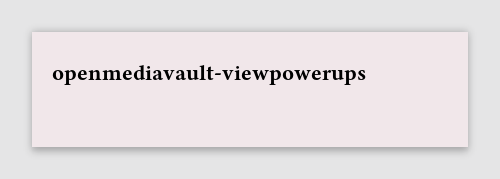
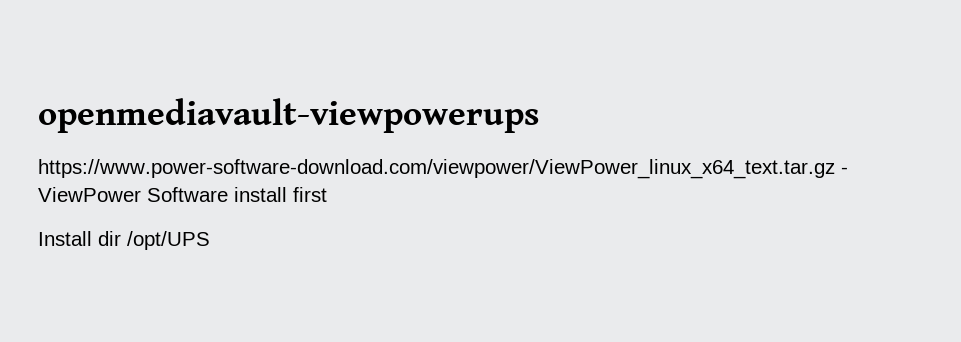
(366, 75) none -> [38,159,848,179] [38,187,327,202] [38,231,210,250] // https://www.power-software-download.com/viewpower/ViewPower_linux_x64_text.tar.gz - ViewPower Software install first // Install dir /opt/UPS

